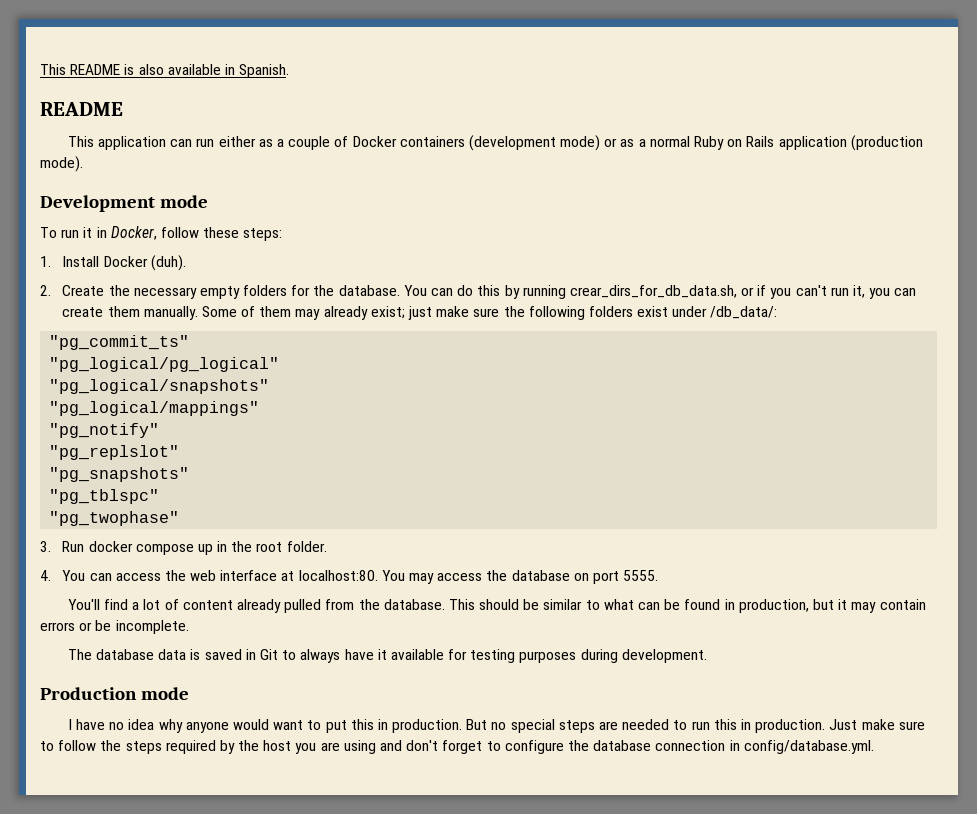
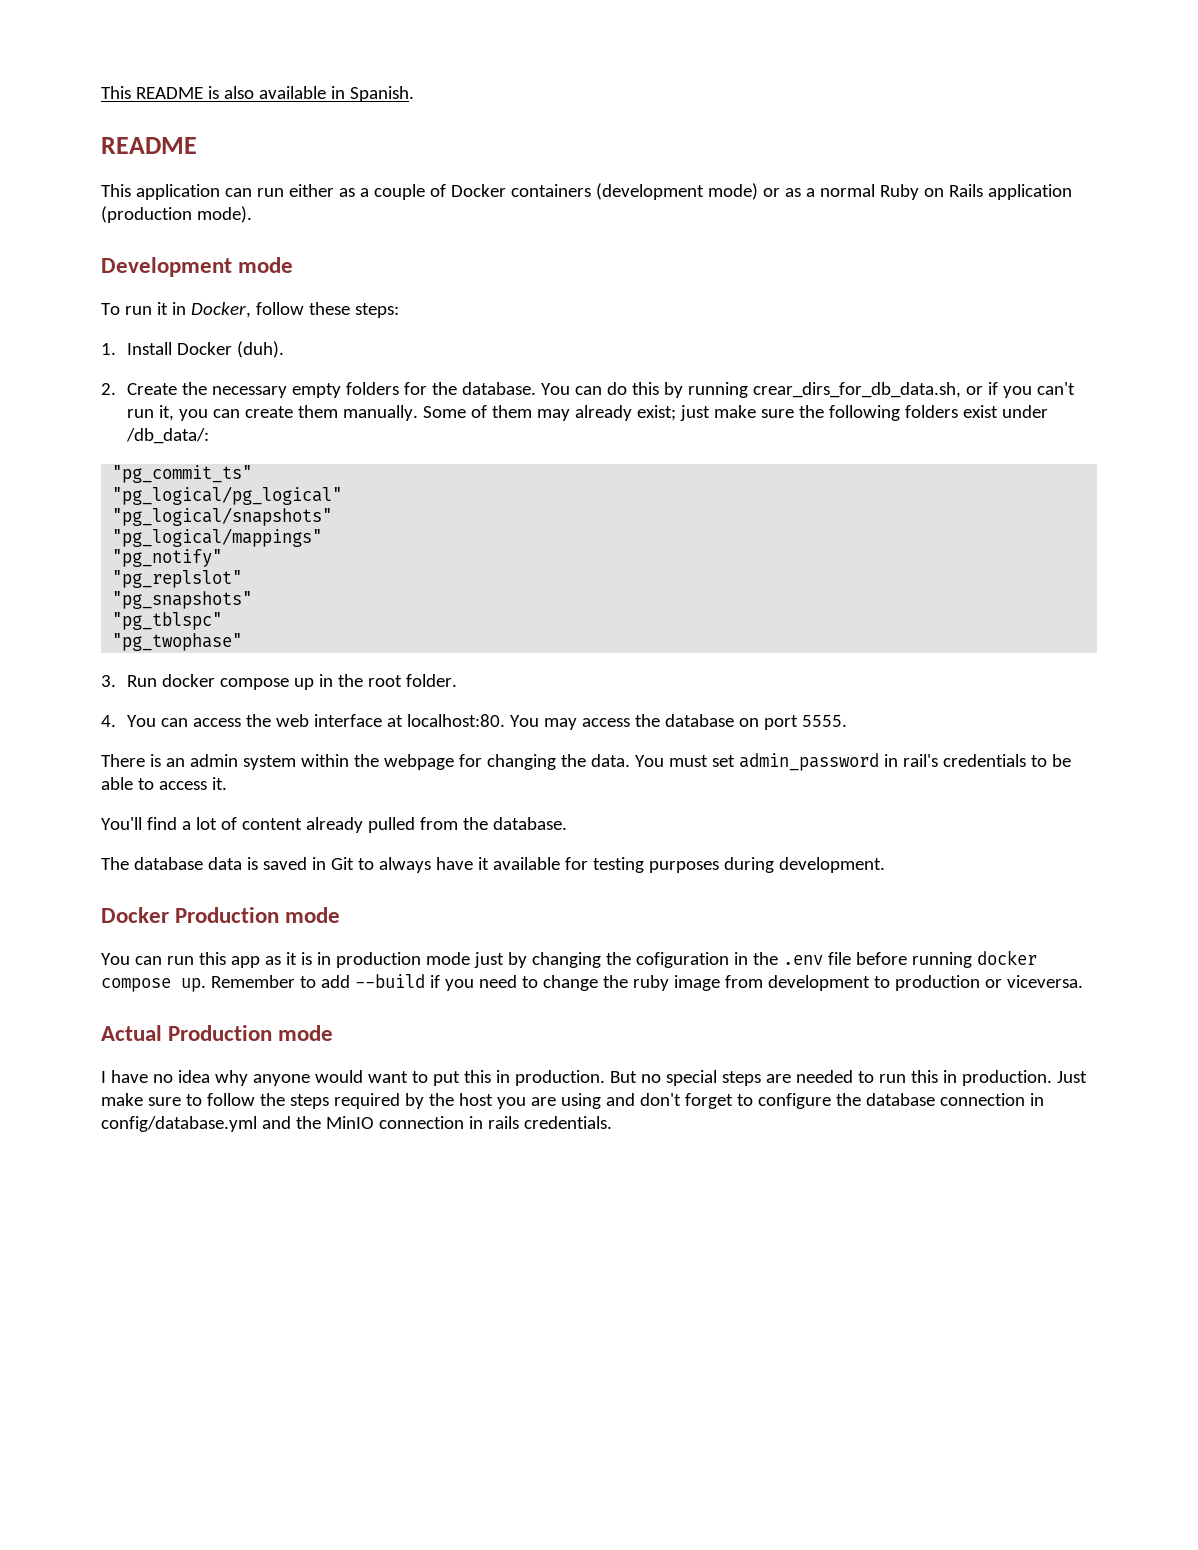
(659, 575) none -> [101,753,1071,771] [101,777,227,790] // There is an admin system within the webpage for changing the data. You must set admin_password in rail's credentials to be able to access it.
[448,599,926,613] [40,620,189,634] This should be similar to what can be found in production, but it may contain errors or be incomplete. -> (567, 823) none
(707, 656) none -> [101,907,341,923] [101,950,1037,968] [101,974,1083,992] [101,1025,162,1041] Docker Production mode // You can run this app as it is in production mode just by changing the cofiguration in the .env file before running docker compose up. Remember to add --build if you need to change the ruby image from development to production or viceversa. // Actual
[743,740,874,754] config/database.yml. -> [101,1116,612,1132] config/database.yml and the MinIO connection in rails credentials.

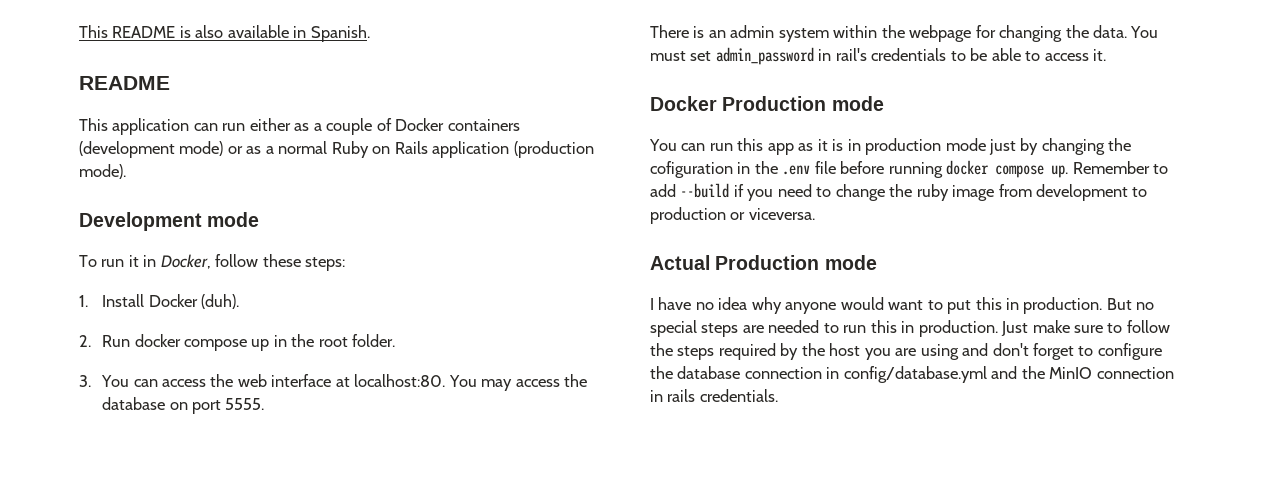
[126,382,1075,398] [126,405,1048,421] [125,428,209,444] [112,465,253,483] [112,486,343,505] [112,507,333,526] [112,528,323,547] [112,549,223,567] [112,570,243,588] [112,591,253,609] [112,612,223,630] [112,633,243,651] [101,675,116,687] Create the necessary empty folders for the database. You can do this by running crear_dirs_for_db_data.sh, or if you can't run it, you can create them manually. Some of them may already exist; just make sure the following folders exist under /db_data/: // "pg_commit_ts" // "pg_logical/pg_logical" // "pg_logical/snapshots" // "pg_logical/mappings" // "pg_notify" // "pg_replslot" // "pg_snapshots" // "pg_tblspc" // "pg_twophase" // 3. -> (91, 341) none
[101,715,116,727] 4. -> [79,375,91,387] 3.
[101,817,567,833] [101,857,885,873] // You'll find a lot of content already pulled from the database. // The database data is saved in Git to always have it available for testing purposes during development. -> (1107, 55) none

